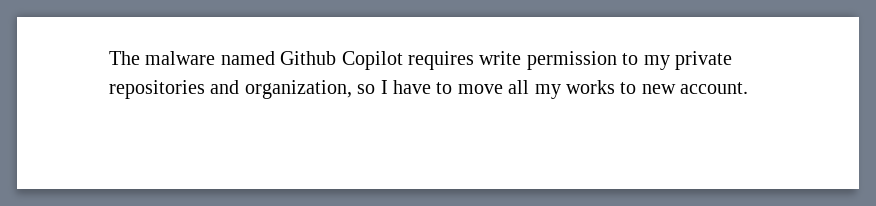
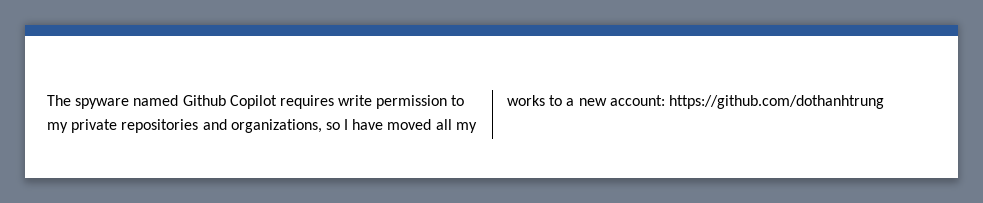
[145,51,216,65] malware -> [75,98,130,109] spyware
[244,80,352,99] organization, -> [230,119,322,133] organizations,
[436,82,503,94] to move -> [387,119,432,130] moved
[641,82,749,94] new account. -> [566,95,884,109] a new account: https://github.com/dothanhtrung

